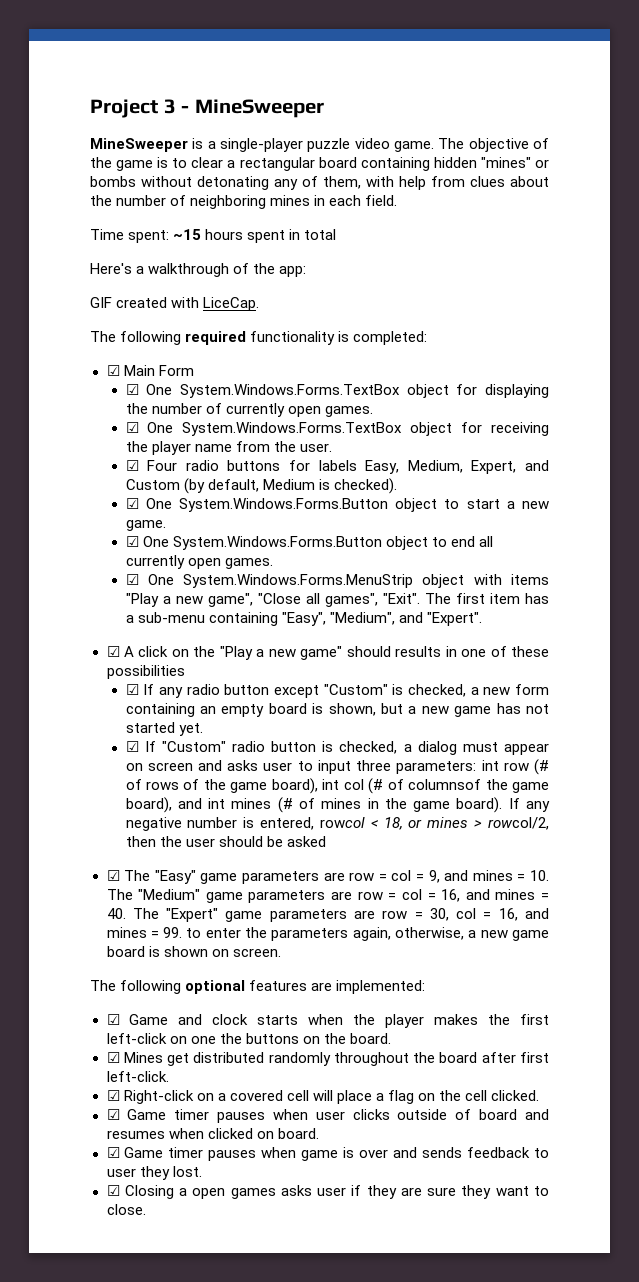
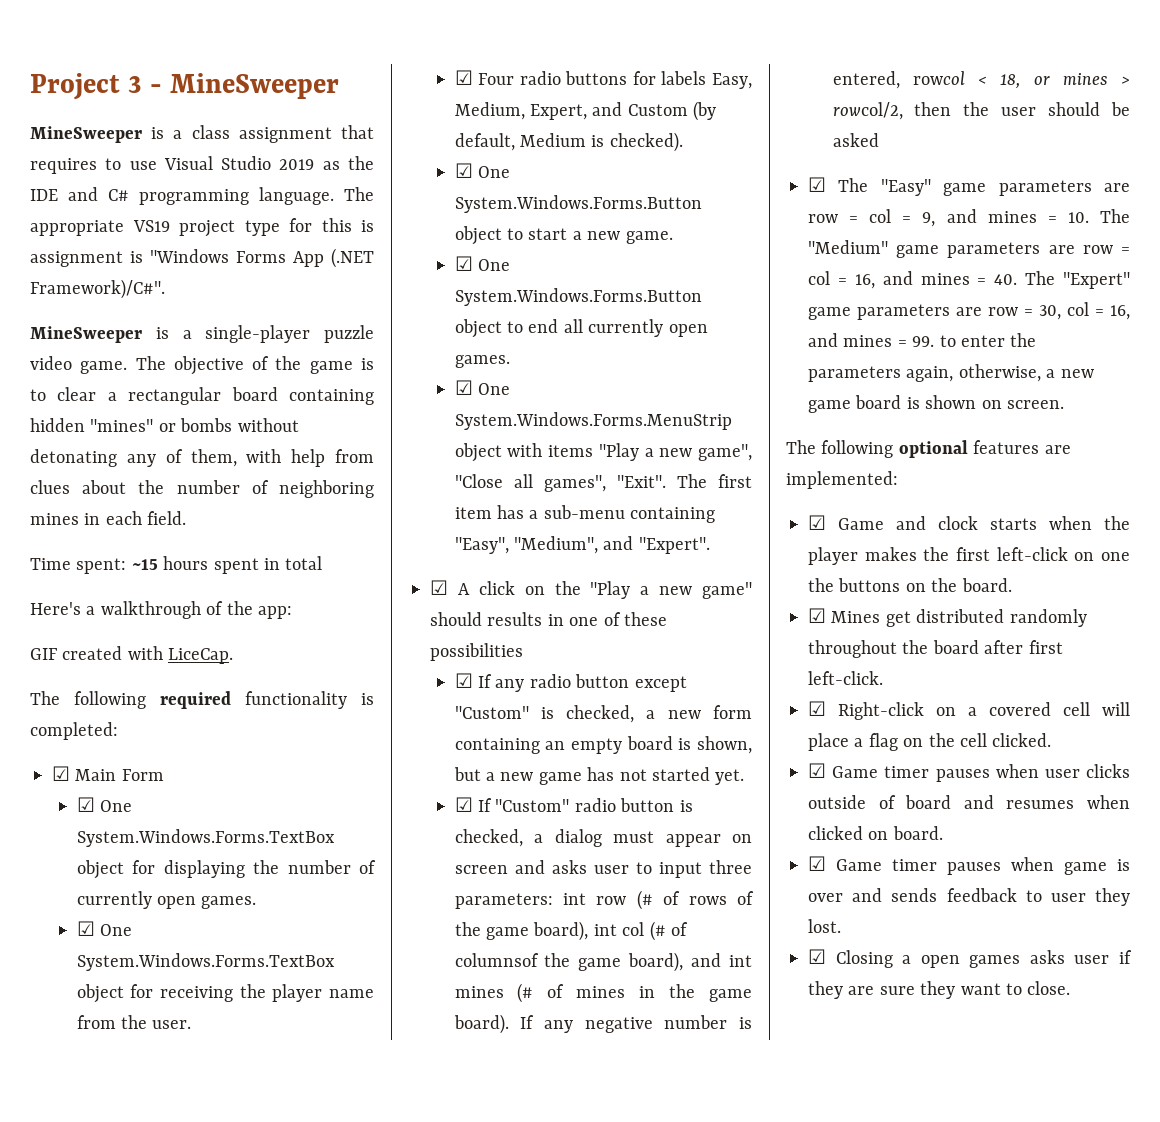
(324, 108) none -> [30,125,374,143] [30,156,374,174] [30,187,374,205] [30,218,374,237] [30,248,374,268] [30,279,165,299] // MineSweeper is a class assignment that requires to use Visual Studio 2019 as the IDE and C# programming language. The appropriate VS19 project type for this is assignment is "Windows Forms App (.NET Framework)/C#".

